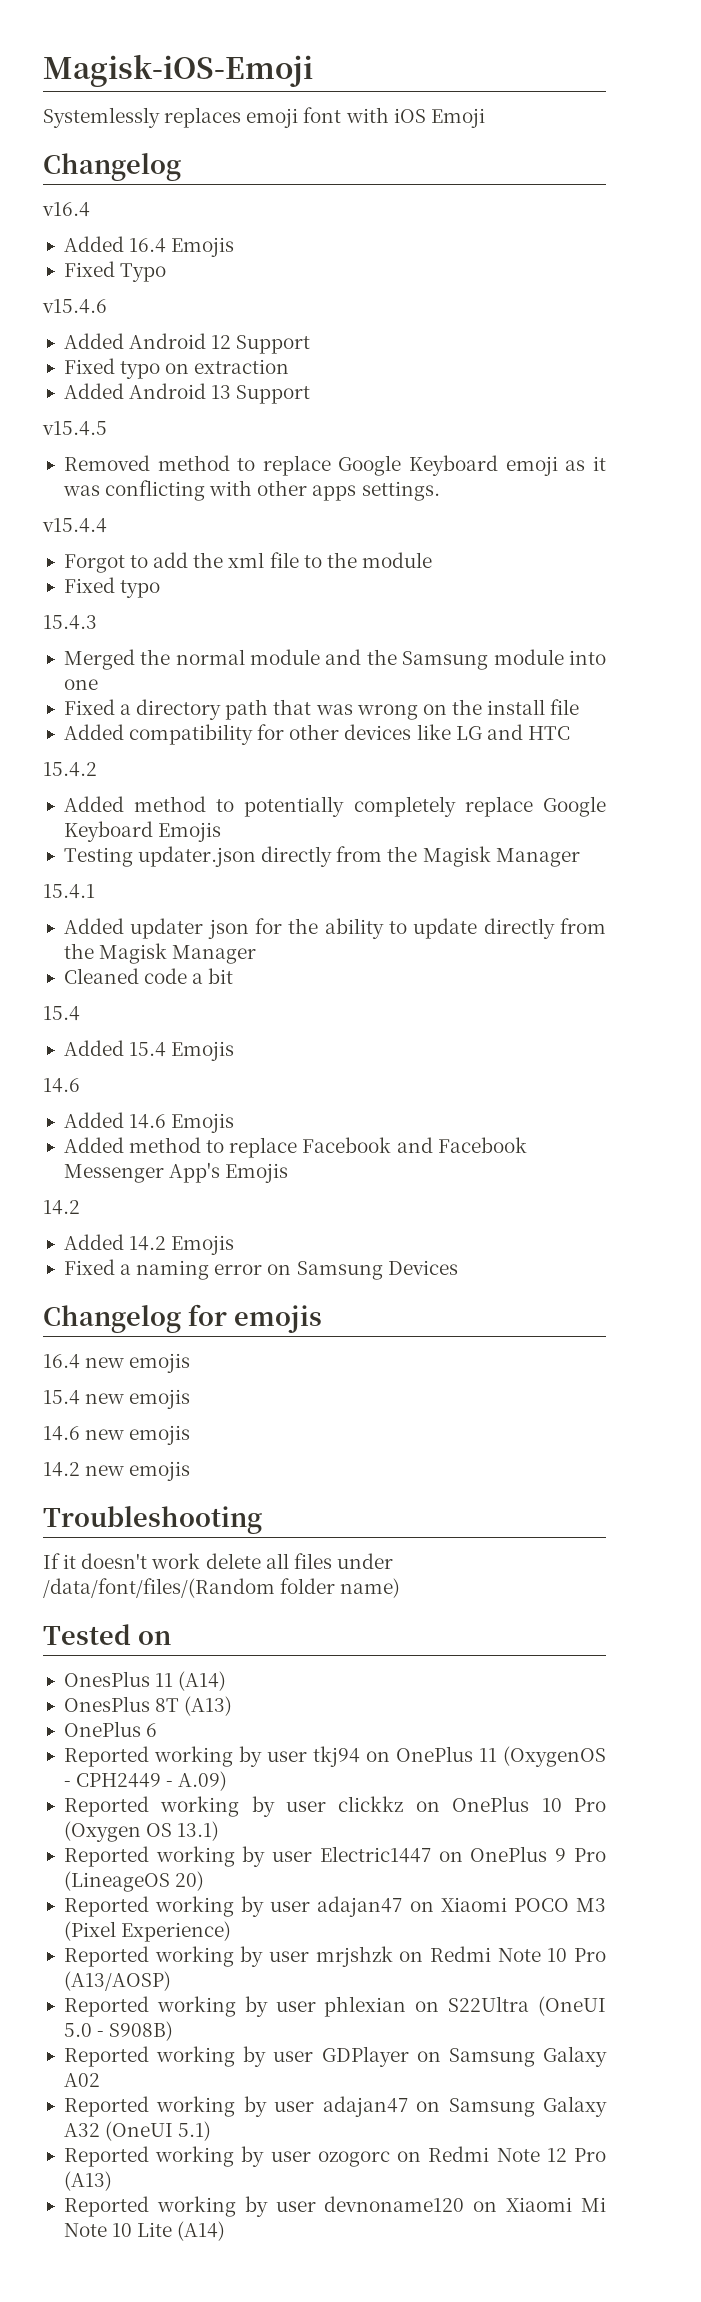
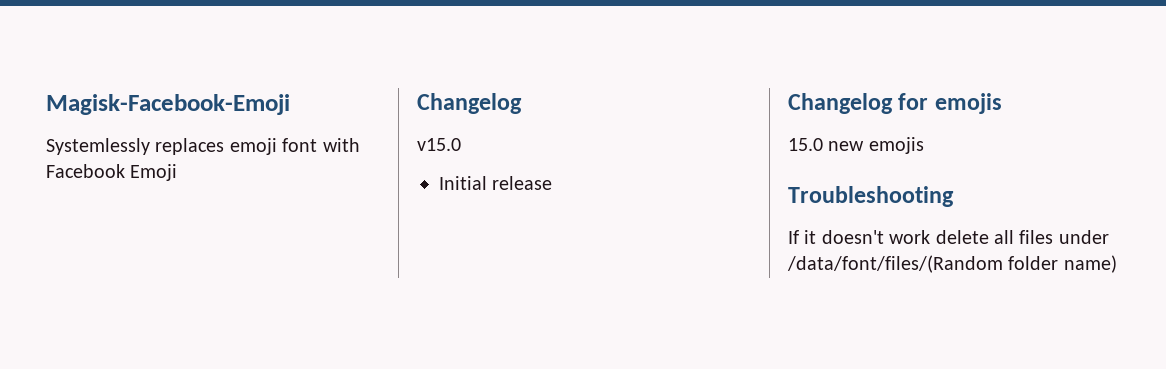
[43,54,313,87] Magisk-iOS-Emoji -> [46,94,290,115] Magisk-Facebook-Emoji
[393,108,426,123] iOS -> [46,164,125,178] Facebook
[42,202,90,217] [63,236,235,257] [63,261,167,282] [42,299,107,314] [63,333,311,354] [63,358,290,379] [63,383,311,404] [42,421,107,436] [63,455,607,476] [62,480,440,501] [42,518,107,533] [63,552,432,573] [63,577,161,598] [43,615,97,630] [63,649,606,670] [63,679,98,690] [63,699,580,720] [63,724,570,745] [43,762,97,777] [63,796,606,817] [63,821,222,842] [63,846,580,867] [43,884,95,899] [63,918,606,939] [63,943,257,964] [63,968,234,984] [43,1006,80,1021] [63,1040,235,1061] [43,1078,80,1093] [63,1112,235,1133] [63,1137,527,1158] [63,1162,289,1183] [43,1200,80,1215] [63,1234,235,1255] [63,1259,458,1280] [43,1304,322,1333] [43,1353,191,1373] [43,1389,191,1409] [43,1425,191,1445] [43,1462,80,1477] v16.4 // Added 16.4 Emojis // Fixed Typo // v15.4.6 // Added Android 12 Support // Fixed typo on extraction // Added Android 13 Support // v15.4.5 // Removed method to replace Google Keyboard emoji as it was conflicting with other apps settings. // v15.4.4 // Forgot to add the xml file to the module // Fixed typo // 15.4.3 // Merged the normal module and the Samsung module into one // Fixed a directory path that was wrong on the install file // Added compatibility for other devices like LG and HTC // 15.4.2 // Added method to potentially completely replace Google Keyboard Emojis // Testing updater.json directly from the Magisk Manager // 15.4.1 // Added updater json for the ability to update directly from the Magisk Manager // Cleaned code a bit // 15.4 // Added 15.4 Emojis // 14.6 // Added 14.6 Emojis // Added method to replace Facebook and Facebook Messenger App's Emojis // 14.2 // Added 14.2 Emojis // Fixed a naming error on Samsung Devices // Changelog for emojis // 16.4 new emojis // 15.4 new emojis // 14.6 new emojis // 14.2 -> [417,138,461,151] [439,176,553,190] [788,93,1002,114] [788,138,823,151] v15.0 // Initial release // Changelog for emojis // 15.0
[43,1624,171,1645] [63,1671,227,1691] [63,1696,233,1716] [63,1721,158,1737] [63,1746,606,1767] [63,1771,228,1791] [63,1796,606,1817] [63,1821,220,1842] [63,1846,607,1867] [63,1871,205,1892] [63,1896,606,1917] [63,1921,232,1942] [63,1946,607,1967] [63,1971,171,1991] [63,1996,606,2017] [63,2021,174,2041] [63,2046,607,2067] [63,2073,100,2087] [63,2096,608,2117] [63,2121,212,2141] [63,2146,607,2167] [63,2171,112,2191] [63,2196,606,2217] [63,2221,226,2241] // Tested on // OnesPlus 11 (A14) // OnesPlus 8T (A13) // OnePlus 6 // Reported working by user tkj94 on OnePlus 11 (OxygenOS - CPH2449 - A.09) // Reported working by user clickkz on OnePlus 10 Pro (Oxygen OS 13.1) // Reported working by user Electric1447 on OnePlus 9 Pro (LineageOS 20) // Reported working by user adajan47 on Xiaomi POCO M3 (Pixel Experience) // Reported working by user mrjshzk on Redmi Note 10 Pro (A13/AOSP) // Reported working by user phlexian on S22Ultra (OneUI 5.0 - S908B) // Reported working by user GDPlayer on Samsung Galaxy A02 // Reported working by user adajan47 on Samsung Galaxy A32 (OneUI 5.1) // Reported working by user ozogorc on Redmi Note 12 Pro (A13) // Reported working by user devnoname120 on Xiaomi Mi Note 10 Lite (A14) -> (1117, 264) none

